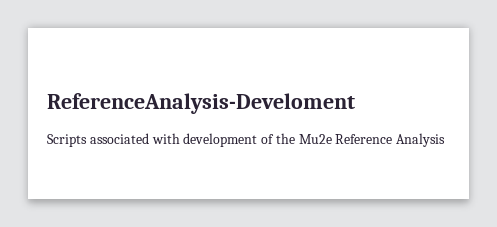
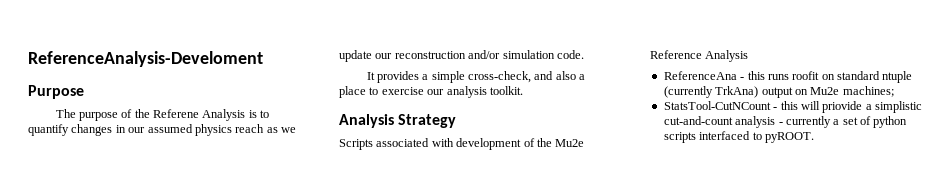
(355, 103) none -> [28,85,84,99] [55,109,270,121] [28,124,296,136] [339,50,584,62] [366,71,586,83] [339,86,523,98] [339,114,457,128] // Purpose // The purpose of the Referene Analysis is to quantify changes in our assumed physics reach as we update our reconstruction and/or simulation code. // It provides a simple cross-check, and also a place to exercise our analysis toolkit. // Analysis Strategy
(446, 140) none -> [663,71,913,83] [663,86,894,98] [663,101,922,113] [663,116,908,128] [663,131,814,143] // ReferenceAna - this runs roofit on standard ntuple (currently TrkAna) output on Mu2e machines; // StatsTool-CutNCount - this will priovide a simplistic cut-and-count analysis - currently a set of python scripts interfaced to pyROOT.

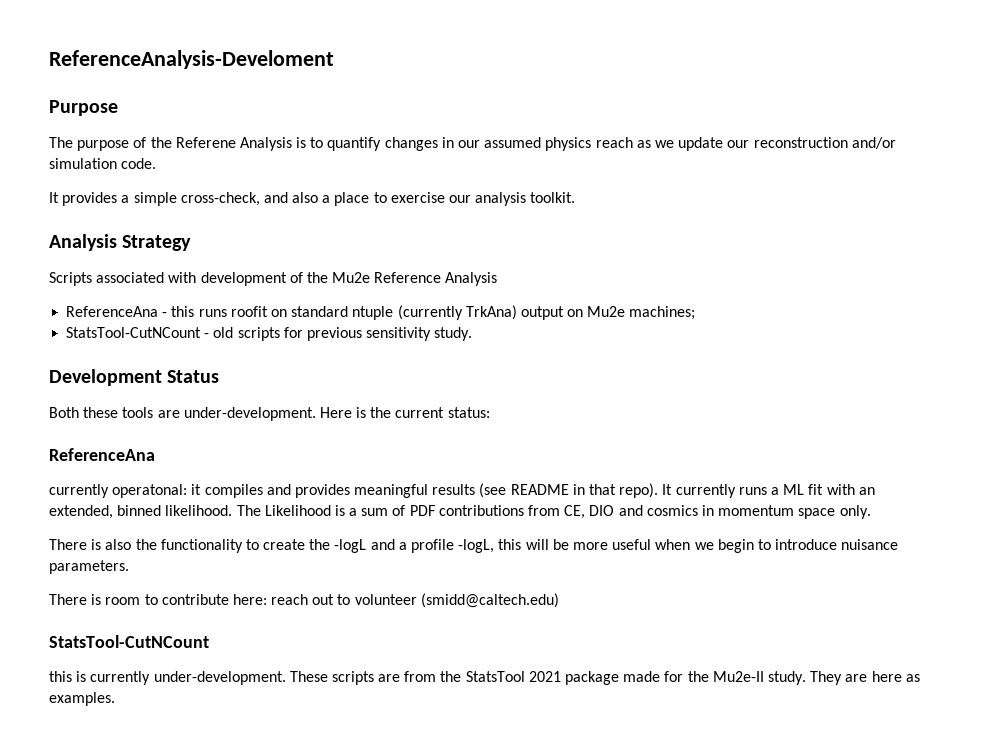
[780,101,922,113] [663,116,908,128] [663,131,814,143] this will priovide a simplistic cut-and-count analysis - currently a set of python scripts interfaced to pyROOT. -> [213,327,473,341] [49,369,220,386] [49,407,490,421] [49,448,155,461] [49,483,875,498] [49,505,871,519] [49,539,899,553] [49,560,129,574] [49,593,559,608] [49,635,209,648] [49,671,920,685] [49,692,115,706] old scripts for previous sensitivity study. // Development Status // Both these tools are under-development. Here is the current status: // ReferenceAna // currently operatonal: it compiles and provides meaningful results (see README in that repo). It currently runs a ML fit with an extended, binned likelihood. The Likelihood is a sum of PDF contributions from CE, DIO and cosmics in momentum space only. // There is also the functionality to create the -logL and a profile -logL, this will be more useful when we begin to introduce nuisance parameters. // There is room to contribute here: reach out to volunteer (smidd@caltech.edu) // StatsTool-CutNCount // this is currently under-development. These scripts are from the StatsTool 2021 package made for the Mu2e-II study. They are here as examples.

